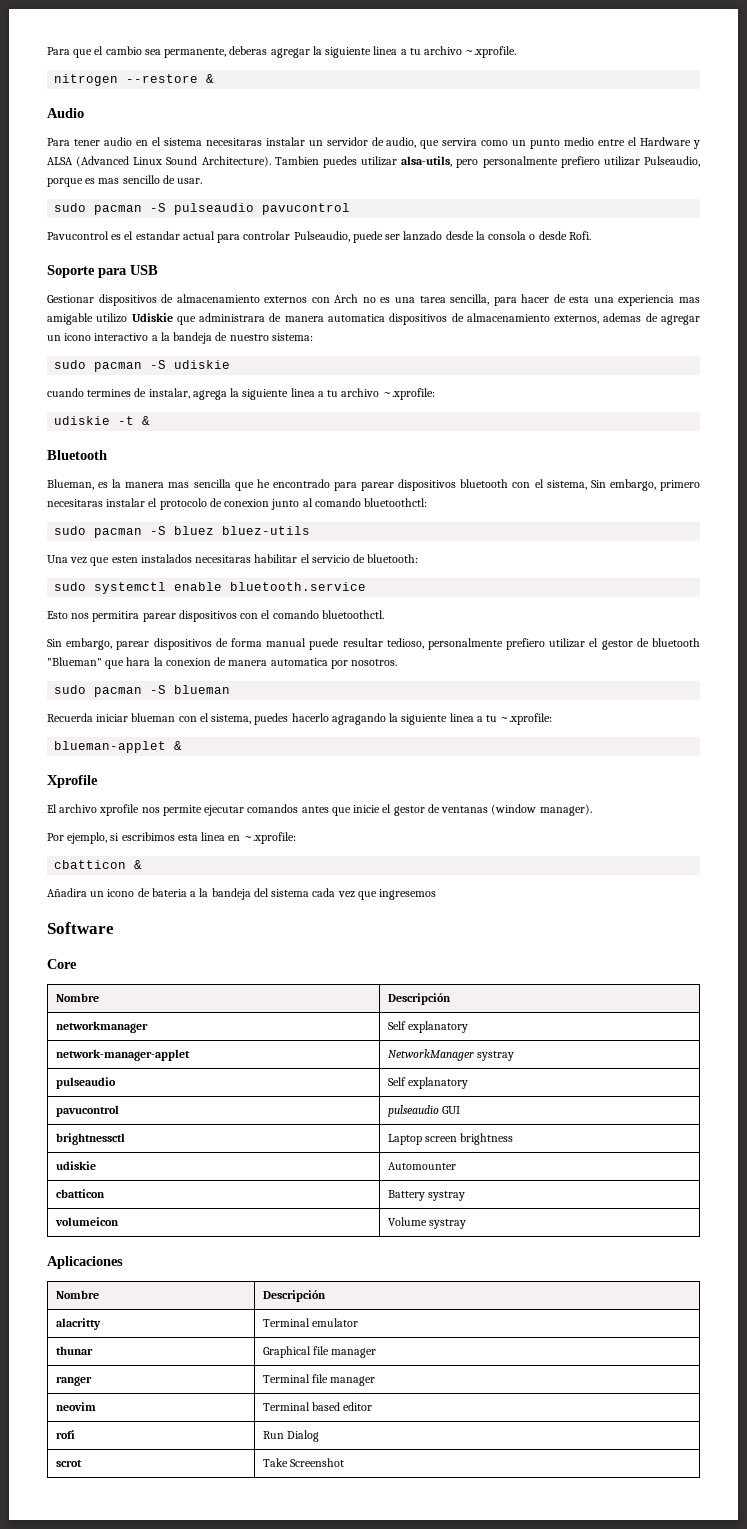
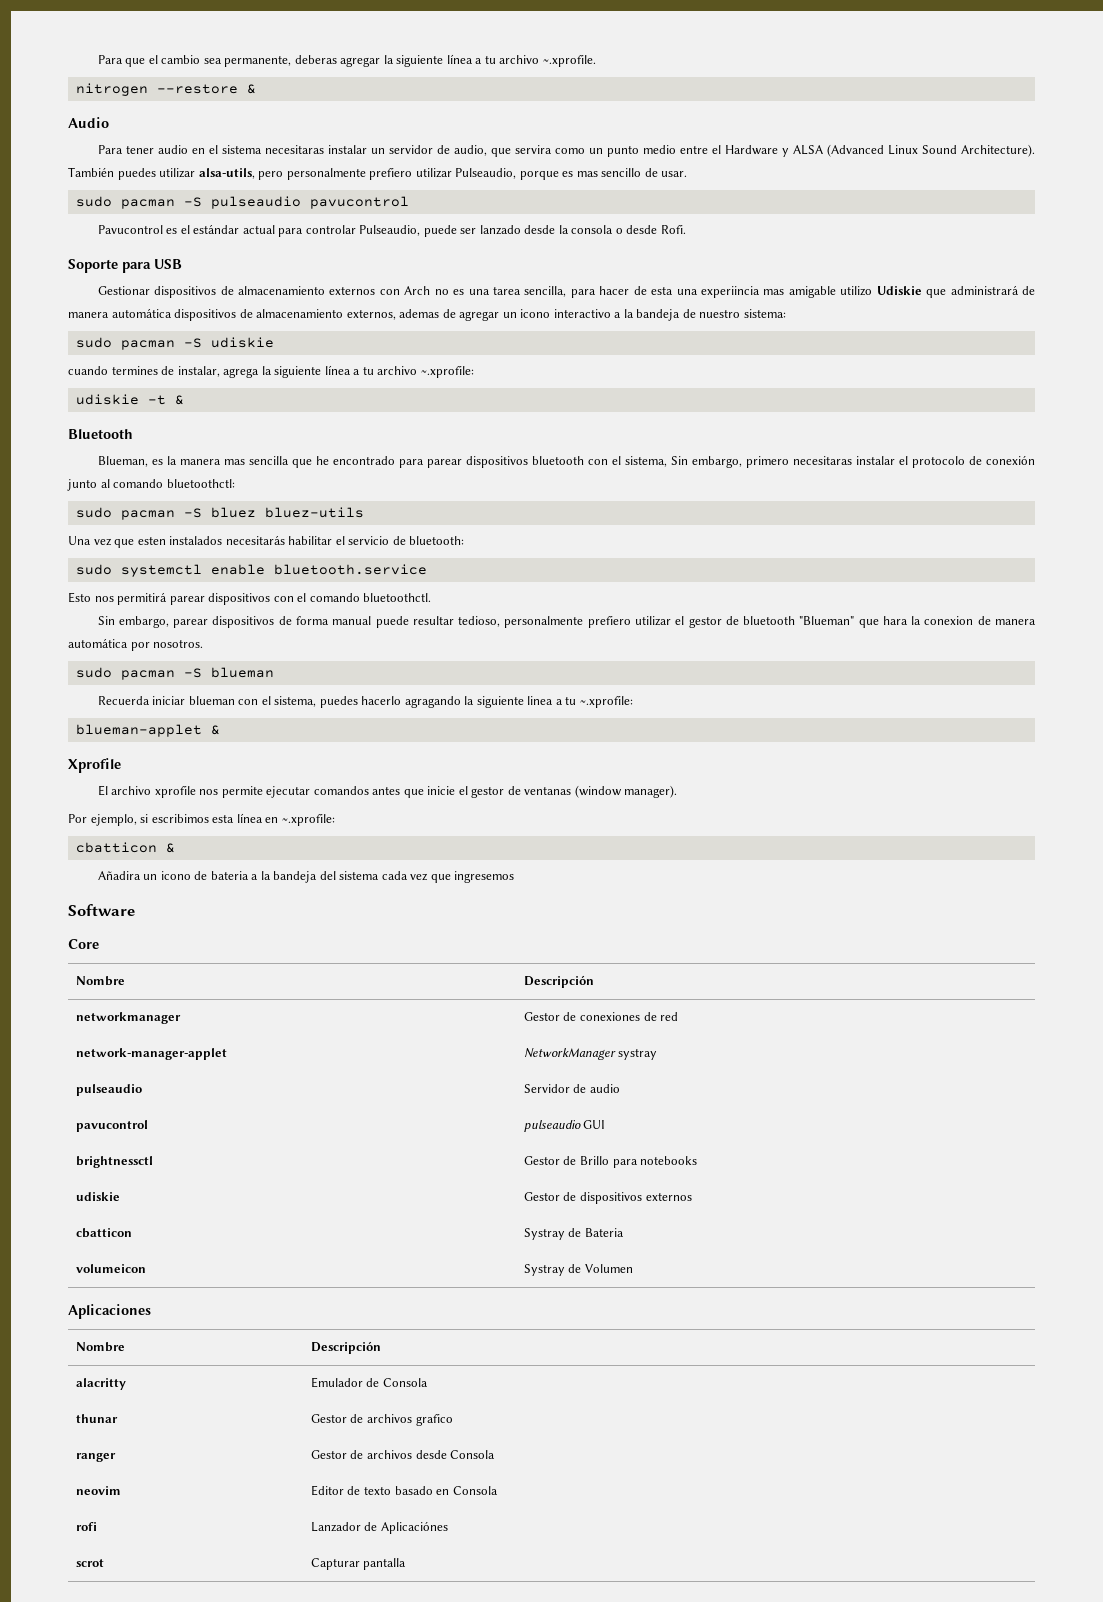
[373,46,398,55] linea -> [446,54,473,64] línea
[274,156,319,165] Tambien -> [68,167,114,177] También
[135,231,180,240] estandar -> [193,224,240,234] estándar
[618,295,675,306] experiencia -> [700,286,760,298] experiincia
[199,313,385,322] administrara de manera automatica -> [950,285,1035,295] [68,308,172,318] administrará de manera automática
[290,388,315,397] linea -> [324,365,351,375] línea
[224,499,270,507] conexion -> [986,455,1035,465] conexión
[195,555,252,563] necesitaras -> [225,535,285,545] necesitarás
[92,611,140,622] permitira -> [117,592,168,605] permitirá
[270,658,328,666] automatica -> [68,638,128,648] automática
[201,832,226,841] linea -> [236,813,263,823] línea
[387,1021,469,1033] Self explanatory -> [523,1012,679,1021] Gestor de conexiones de red
[387,1077,469,1089] Self explanatory -> [523,1084,620,1093] Servidor de audio
[387,1133,514,1145] [55,1161,96,1170] [387,1162,456,1170] [55,1189,105,1198] [387,1190,466,1201] [54,1217,119,1226] [387,1217,467,1229] [47,1256,123,1269] [55,1290,99,1299] [262,1290,326,1302] [55,1318,101,1330] [262,1318,359,1327] [55,1346,93,1355] [262,1346,377,1358] [55,1376,92,1386] [262,1374,376,1386] [55,1402,96,1411] [262,1402,373,1411] [55,1430,75,1439] [262,1430,320,1442] Laptop screen brightness // udiskie | Automounter // cbatticon | Battery systray // volumeicon | Volume systray // Aplicaciones // Nombre | Descripción // alacritty | Terminal emulator // thunar | Graphical file manager // ranger | Terminal file manager // neovim | Terminal based editor // rofi | Run Dialog -> [523,1156,698,1168] [75,1192,120,1201] [523,1192,692,1204] [75,1228,132,1238] [523,1228,624,1240] [75,1264,146,1273] [523,1264,633,1276] [68,1304,151,1319] [75,1342,125,1352] [310,1341,381,1354] [75,1378,126,1390] [310,1377,428,1388] [75,1414,118,1423] [310,1414,453,1426] [75,1453,116,1462] [310,1450,496,1459] [75,1486,121,1495] [310,1485,498,1496] [75,1522,97,1531] [310,1521,448,1534] Gestor de Brillo para notebooks // udiskie | Gestor de dispositivos externos // cbatticon | Systray de Bateria // volumeicon | Systray de Volumen // Aplicaciones // Nombre | Descripción // alacritty | Emulador de Consola // thunar | Gestor de archivos grafico // ranger | Gestor de archivos desde Consola // neovim | Editor de texto basado en Consola // rofi | Lanzador de Aplicaciónes
[262,1458,345,1467] Take Screenshot -> [310,1558,407,1570] Capturar pantalla

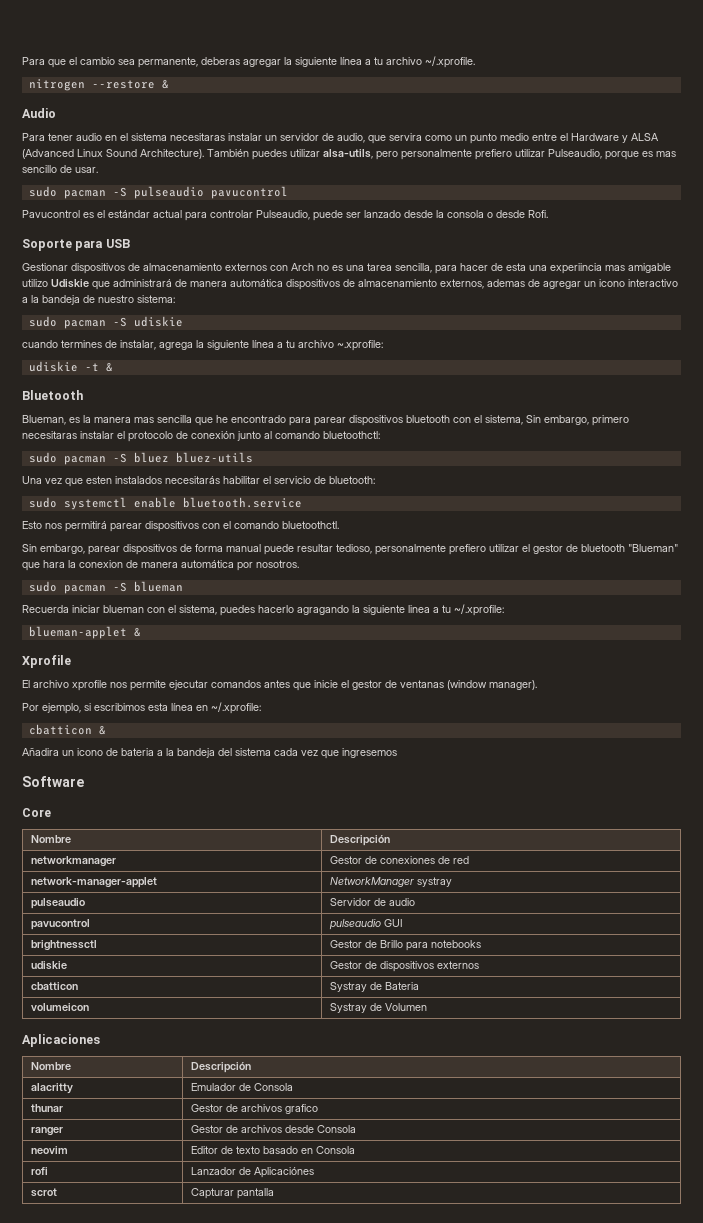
[542,55,596,67] ~.xprofile. -> [425,56,475,68] ~/.xprofile.
[579,696,633,708] ~.xprofile: -> [454,604,504,616] ~/.xprofile:
[281,814,335,826] ~.xprofile: -> [211,702,261,714] ~/.xprofile:

